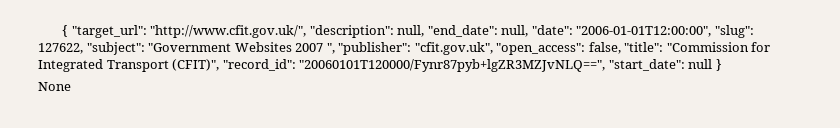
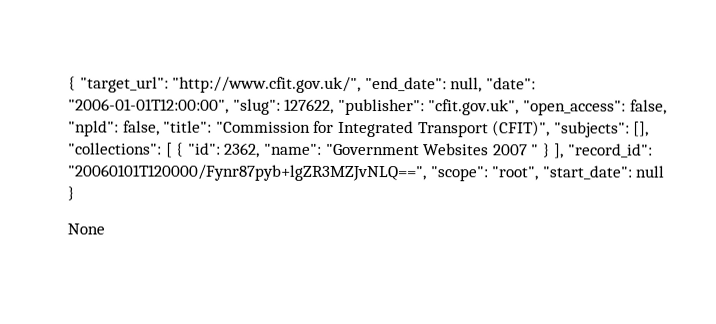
[309,25,425,38] "description": null, -> (362, 85) none
[86,42,335,55] "subject": "Government Websites 2007 ", -> (335, 106) none
(621, 48) none -> [68,120,160,137] "npld": false,
[222,59,606,72] "record_id": "20060101T120000/Fynr87pyb+lgZR3MZJvNLQ==", -> [553,121,650,138] [68,142,654,159] [67,164,539,182] "subjects": [], "collections": [ { "id": 2362, "name": "Government Websites 2007 " } ], "record_id": "20060101T120000/Fynr87pyb+lgZR3MZJvNLQ==", "scope": "root",

